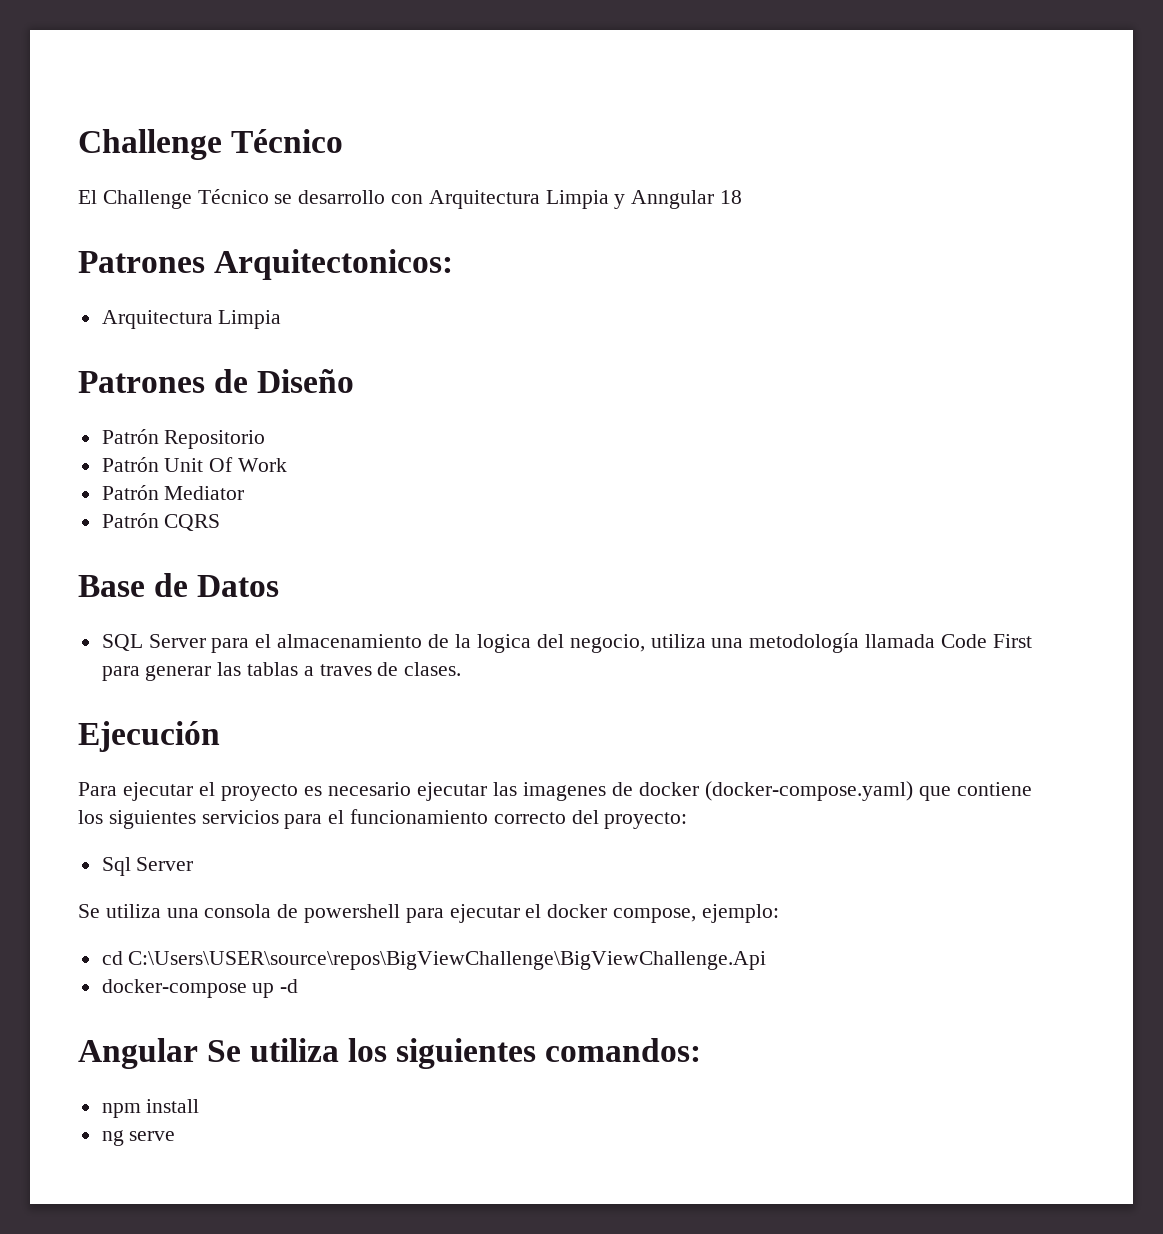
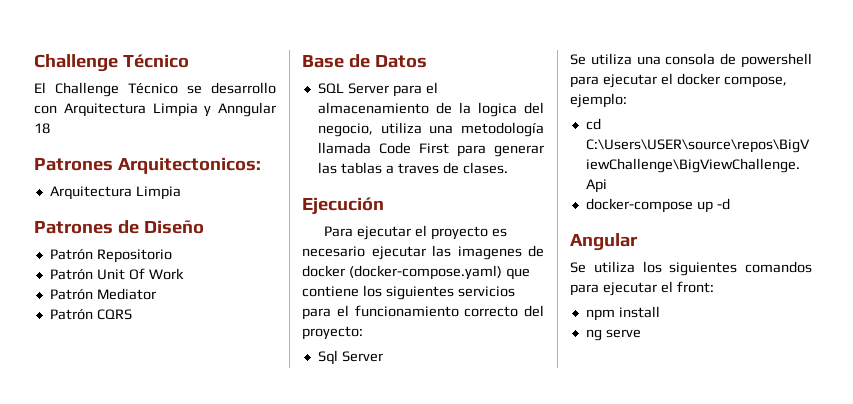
(198, 1053) none -> (638, 242) //
[545,1038,702,1062] comandos: -> [745,261,812,273] [570,281,714,296] comandos para ejecutar el front:

